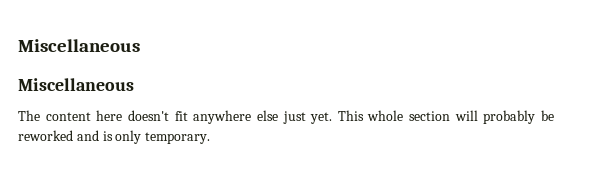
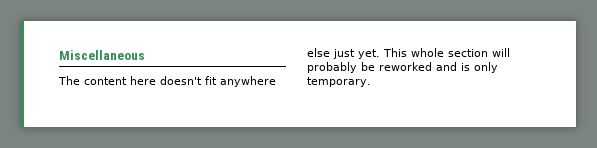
[18,39,140,52] [18,78,134,91] Miscellaneous // Miscellaneous -> [59,50,145,60] Miscellaneous

